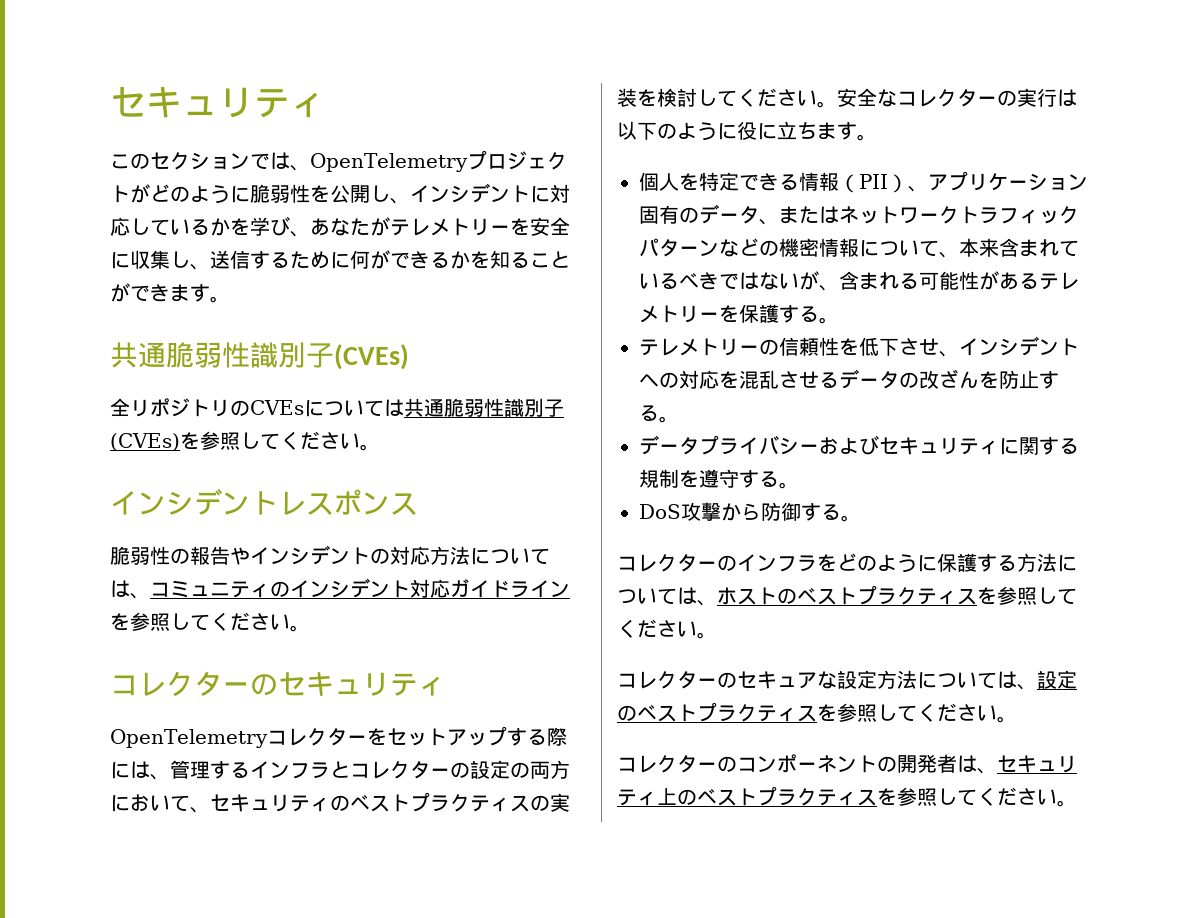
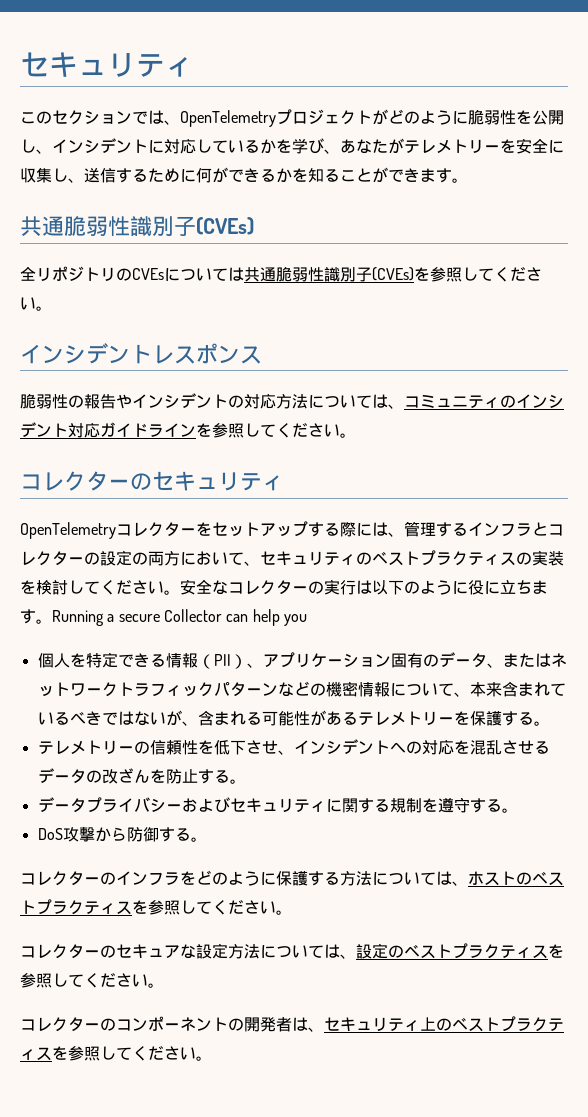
(877, 137) none -> [52,609,307,626] Running a secure Collector can help you

